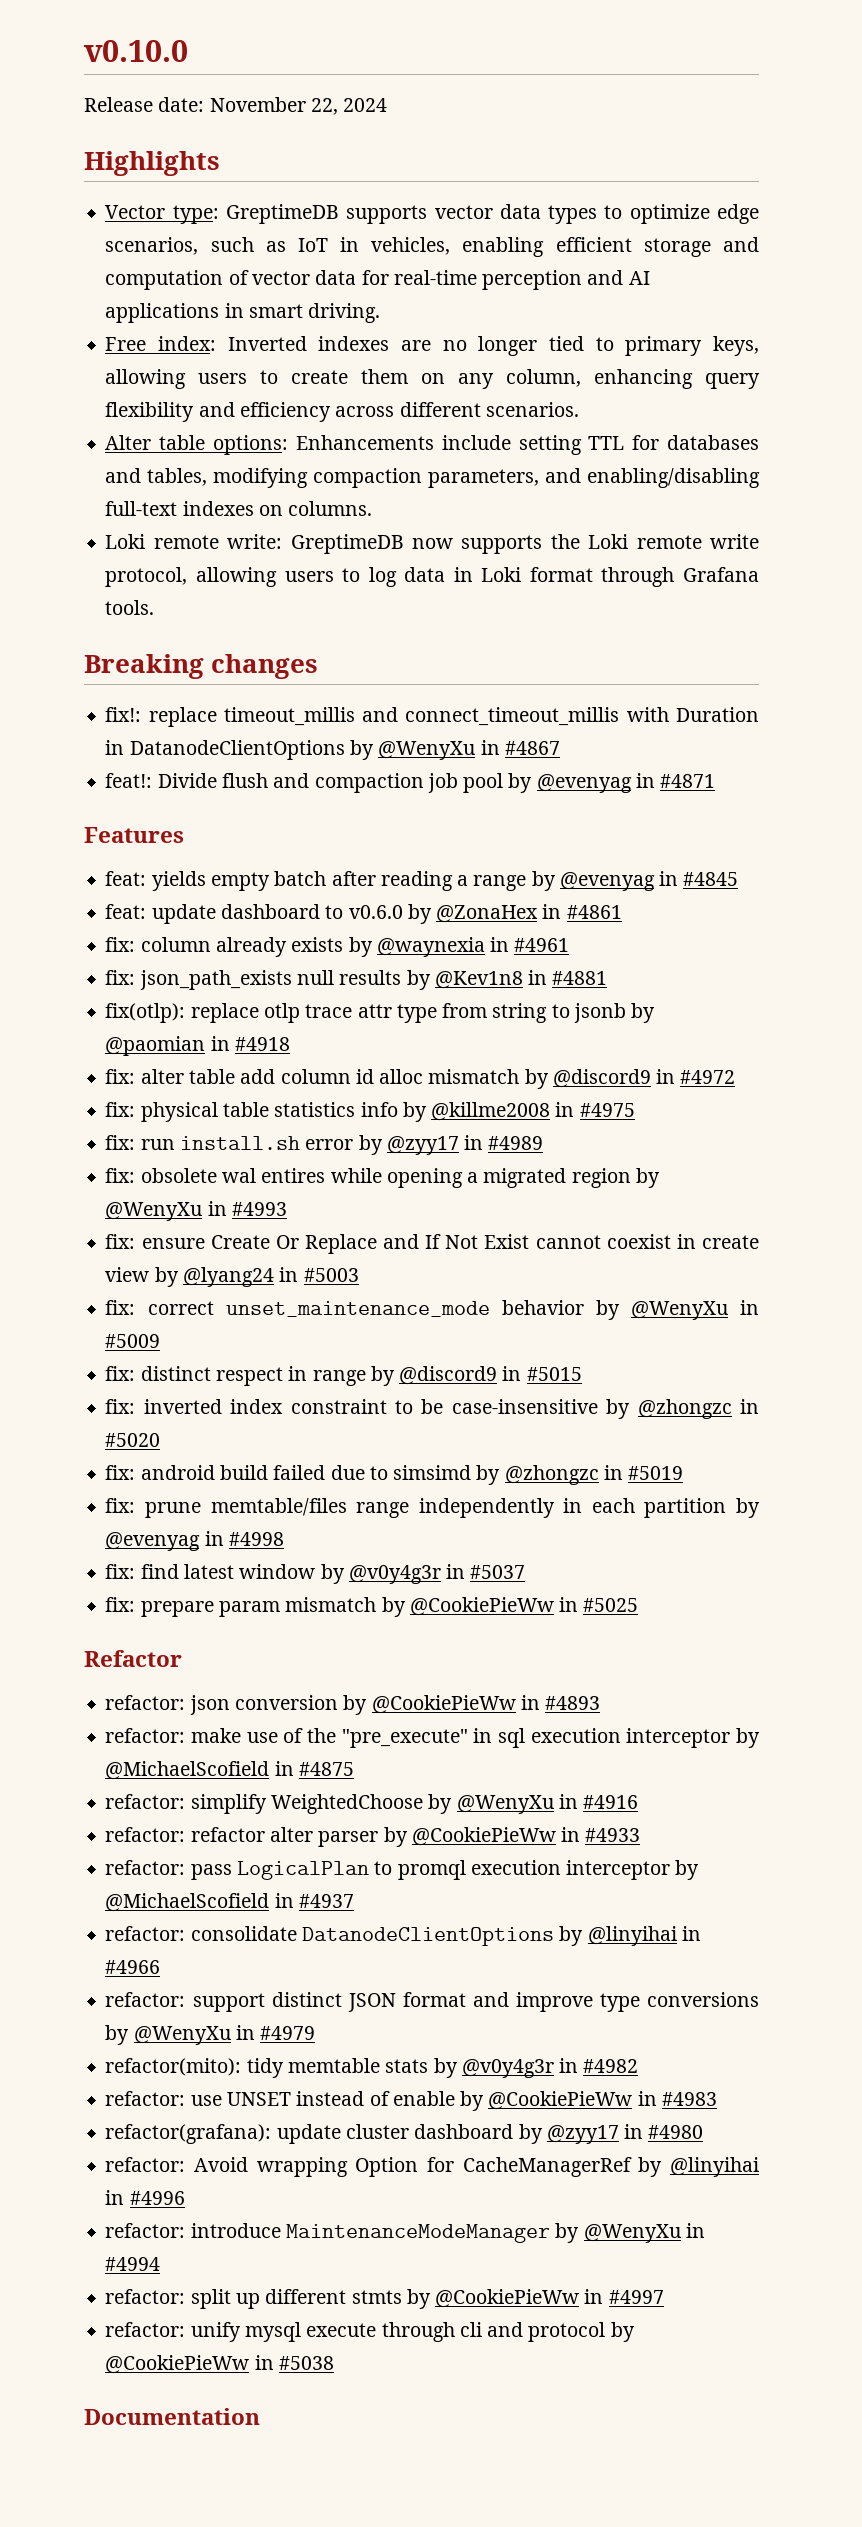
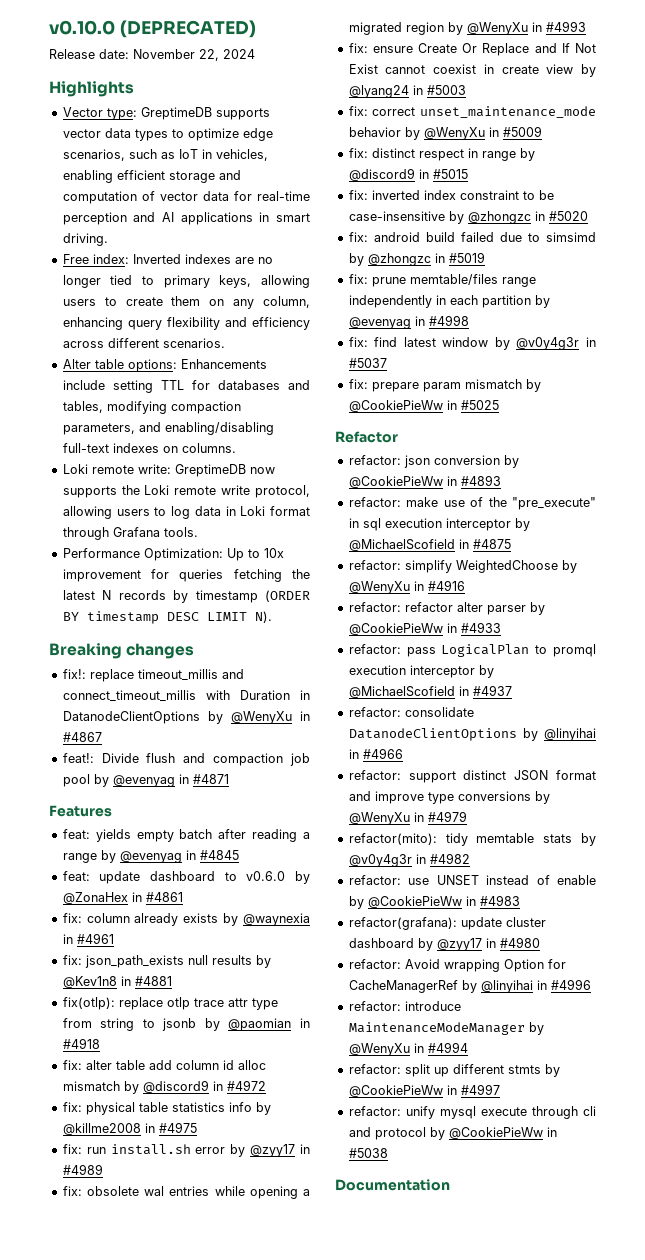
(188, 51) none -> [119,20,256,38] (DEPRECATED)
(155, 607) none -> [62,548,284,561] [62,569,310,582] [62,590,310,603] [62,611,272,624] // Performance Optimization: Up to 10x improvement for queries fetching the latest N records by timestamp (ORDER BY timestamp DESC LIMIT N).
[261,1168,326,1183] entires -> [169,1186,210,1196] entries

